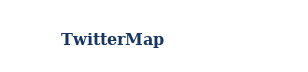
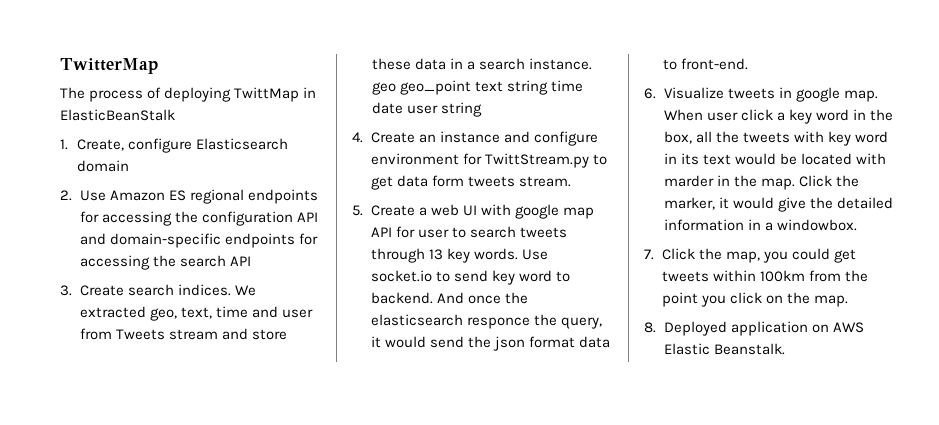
(164, 40) none -> [60,87,317,102] [60,109,175,121] [60,138,288,153] [76,160,129,172] [60,189,318,204] [79,211,318,226] [79,233,318,248] [79,255,251,270] [60,284,256,296] [79,306,313,321] [79,328,287,340] [371,58,592,70] [371,80,583,95] [371,102,482,117] [352,131,598,146] [370,153,607,168] [370,175,571,190] [352,204,594,219] [370,226,567,238] [370,248,548,263] [370,270,570,285] [370,292,528,304] [370,314,602,329] [370,336,610,351] [662,58,748,70] [644,87,878,102] [663,109,893,124] [663,131,888,146] [663,153,886,165] [663,175,859,190] [663,197,893,212] [663,219,857,231] [644,248,856,263] [661,270,868,282] [661,292,848,307] [644,321,864,336] [663,343,785,355] // The process of deploying TwittMap in ElasticBeanStalk // 1. Create, configure Elasticsearch domain // 2. Use Amazon ES regional endpoints for accessing the configuration API and domain-specific endpoints for accessing the search API // 3. Create search indices. We extracted geo, text, time and user from Tweets stream and store these data in a search instance. geo geo_point text string time date user string // 4. Create an instance and configure environment for TwittStream.py to get data form tweets stream. // 5. Create a web UI with google map API for user to search tweets through 13 key words. Use socket.io to send key word to backend. And once the elasticsearch responce the query, it would send the json format data to front-end. // 6. Visualize tweets in google map. When user click a key word in the box, all the tweets with key word in its text would be located with marder in the map. Click the marker, it would give the detailed information in a windowbox. // 7. Click the map, you could get tweets within 100km from the point you click on the map. // 8. Deployed application on AWS Elastic Beanstalk.

